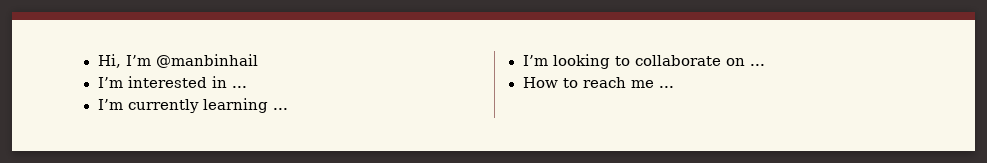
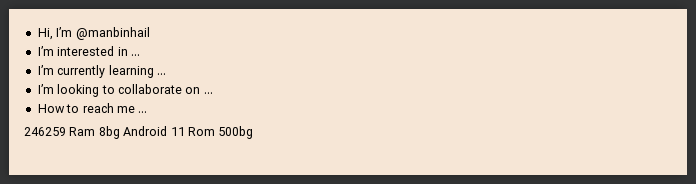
(674, 87) none -> [24,126,254,139] // 246259 Ram 8bg Android 11 Rom 500bg

